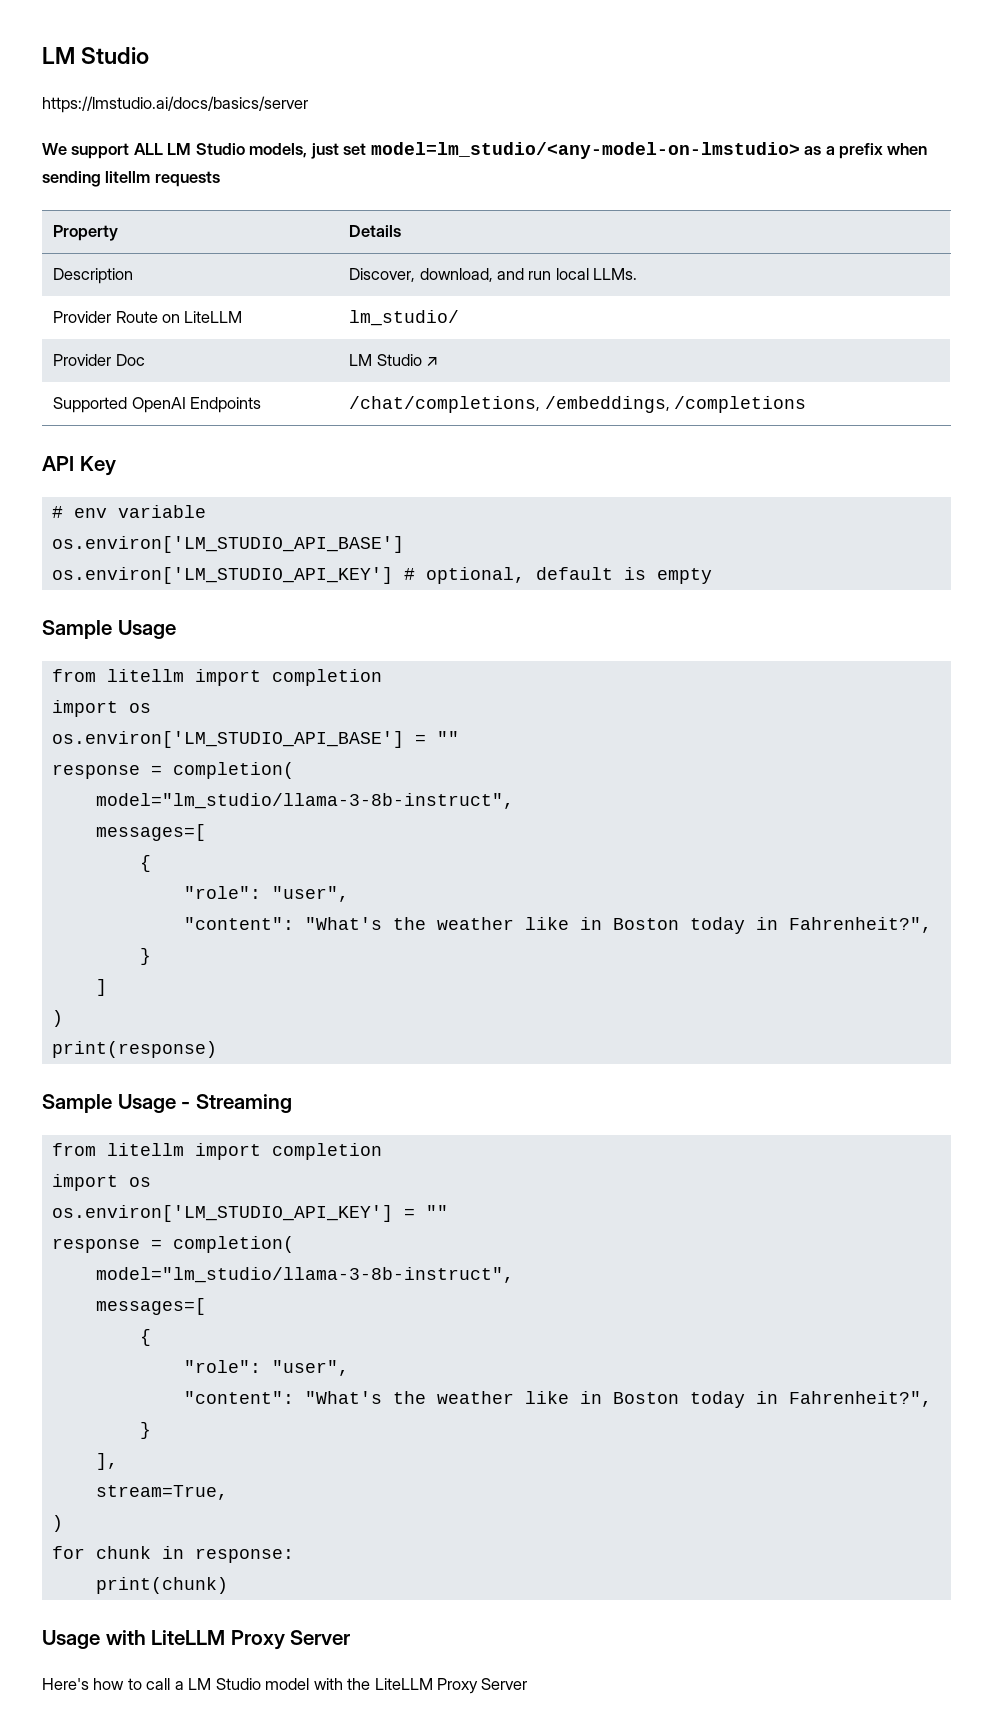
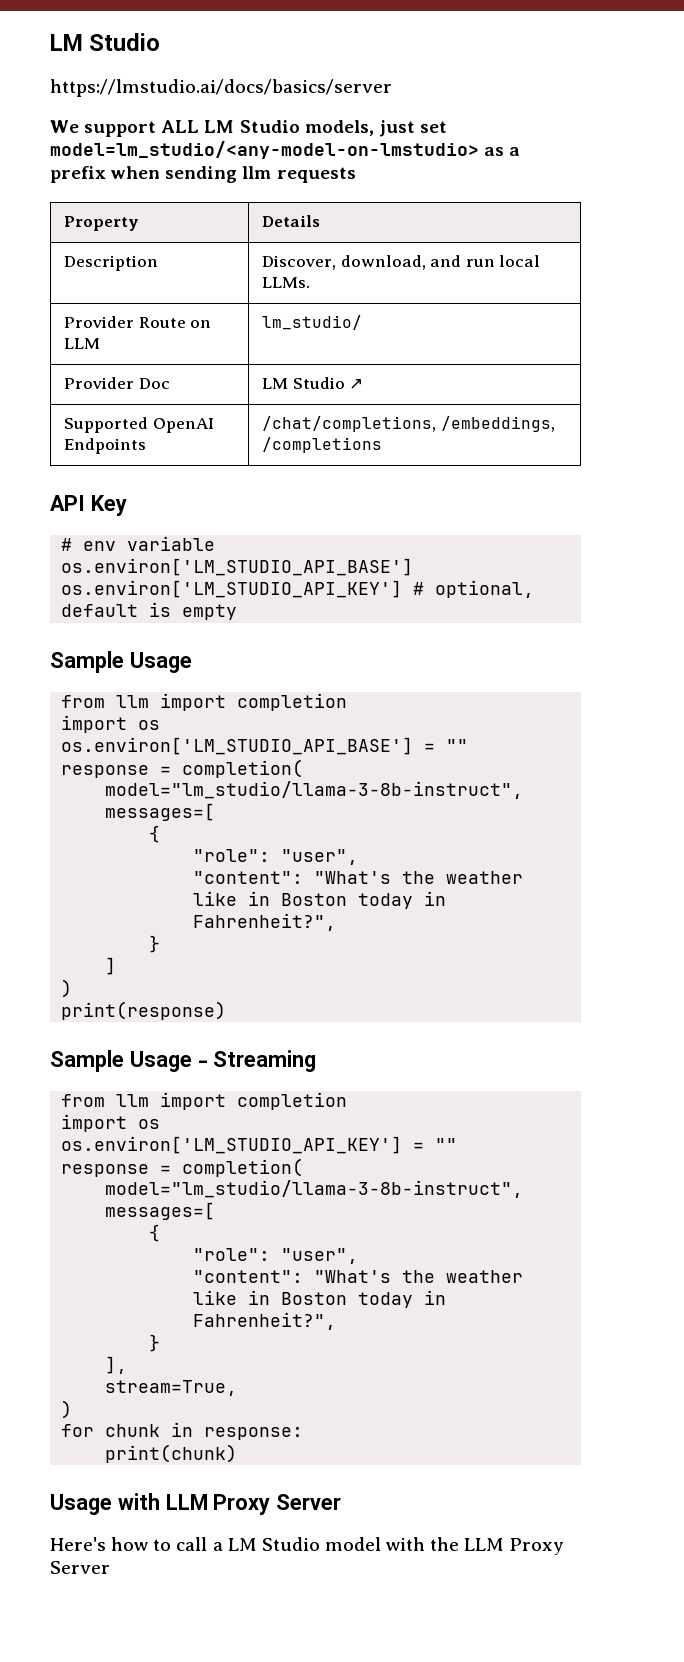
[105,171,151,183] litellm -> [242,166,272,179] llm
[184,311,243,323] LiteLLM -> [63,338,100,349] LLM
[106,669,184,682] litellm -> [116,695,150,708] llm
[106,1143,184,1156] litellm -> [116,1094,150,1107] llm
[151,1630,226,1645] LiteLLM -> [165,1494,208,1510] LLM
[374,1678,433,1690] LiteLLM -> [464,1538,505,1551] LLM

